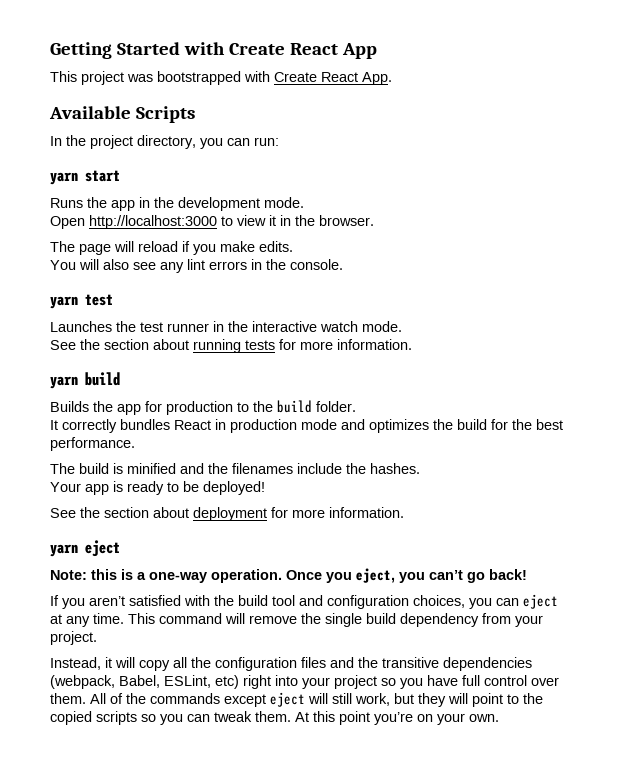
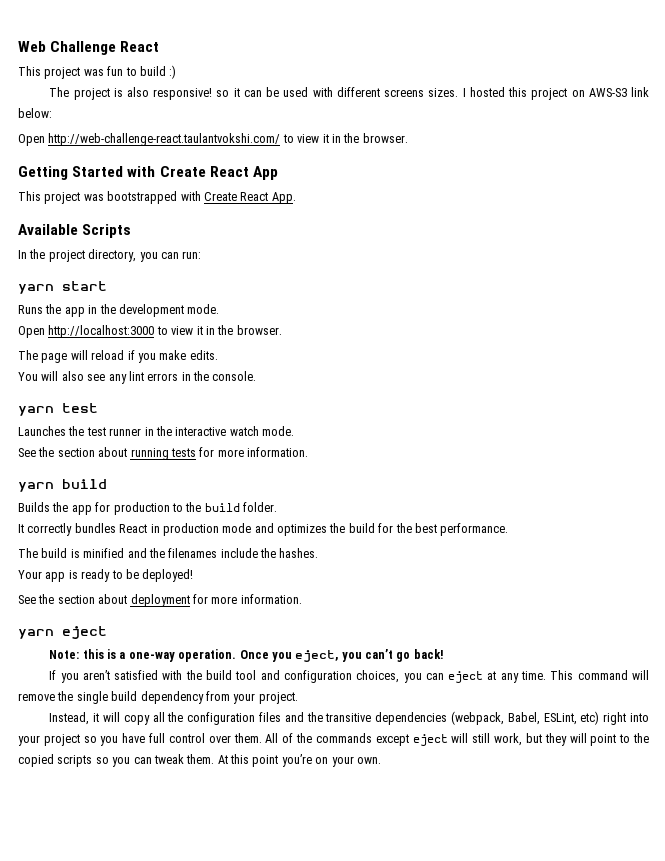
(50, 50) none -> [18,41,160,55] [18,65,177,79] [49,87,649,100] [18,108,52,118] [18,133,408,146] Web Challenge React // This project was fun to build :) // The project is also responsive! so it can be used with different screens sizes. I hosted this project on AWS-S3 link below: // Open http://web-challenge-react.taulantvokshi.com/ to view it in the browser. //

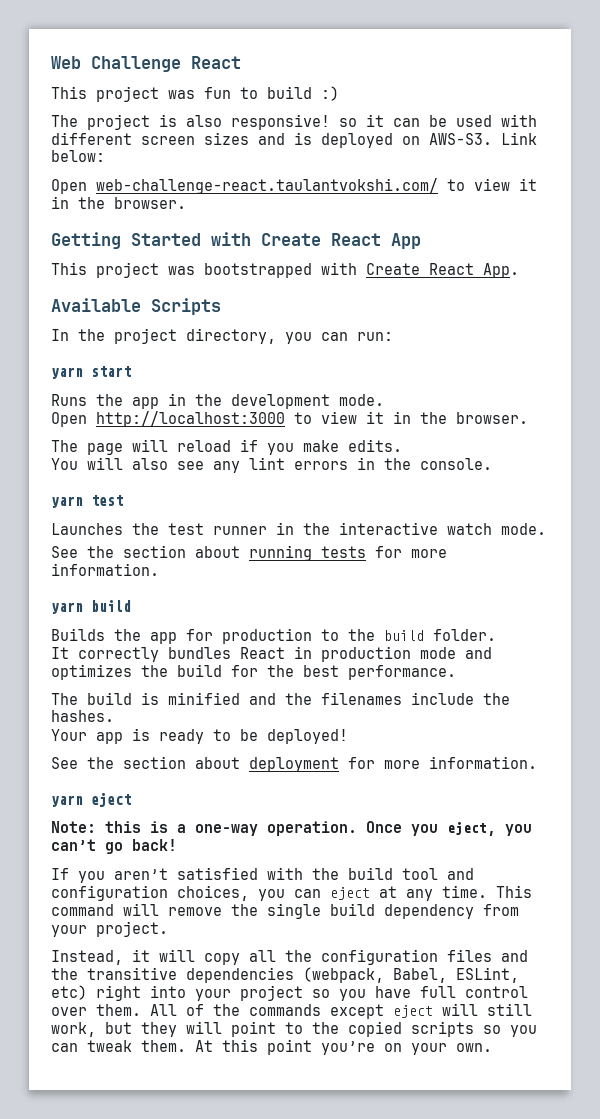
[384,87,649,100] screens sizes. I hosted this project on AWS-S3 link -> [141,132,537,148] screen sizes and is deployed on AWS-S3. Link
[48,133,281,146] http://web-challenge-react.taulantvokshi.com/ -> [96,178,438,194] web-challenge-react.taulantvokshi.com/

